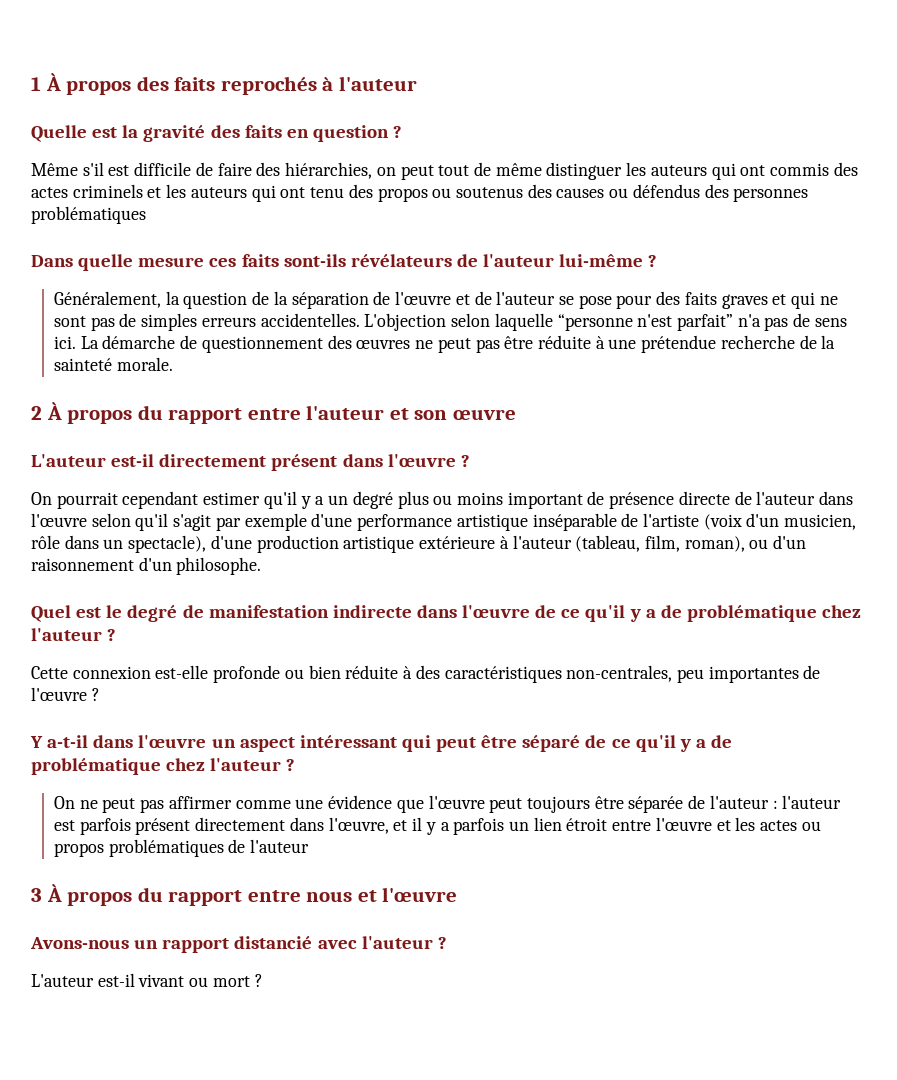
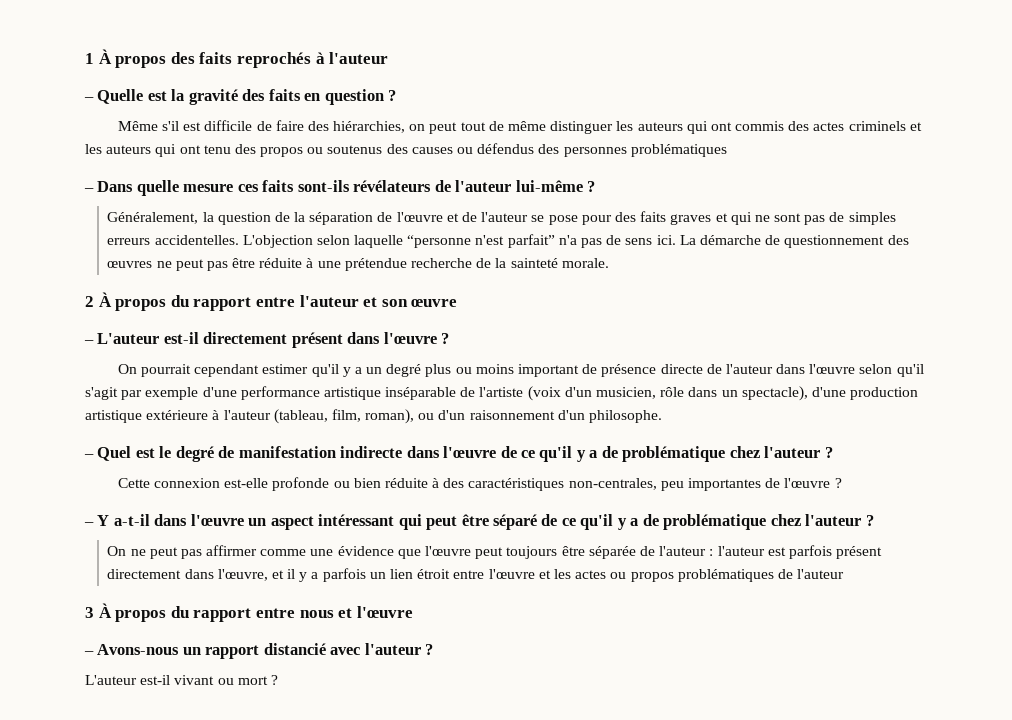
(417, 83) none -> [84,97,94,101] –
(146, 215) none -> [84,188,94,192] –
(516, 414) none -> [84,340,94,344] –
(262, 566) none -> [84,454,94,458] –
(100, 694) none -> [84,522,94,526] –
(458, 894) none -> [84,651,94,655] –

